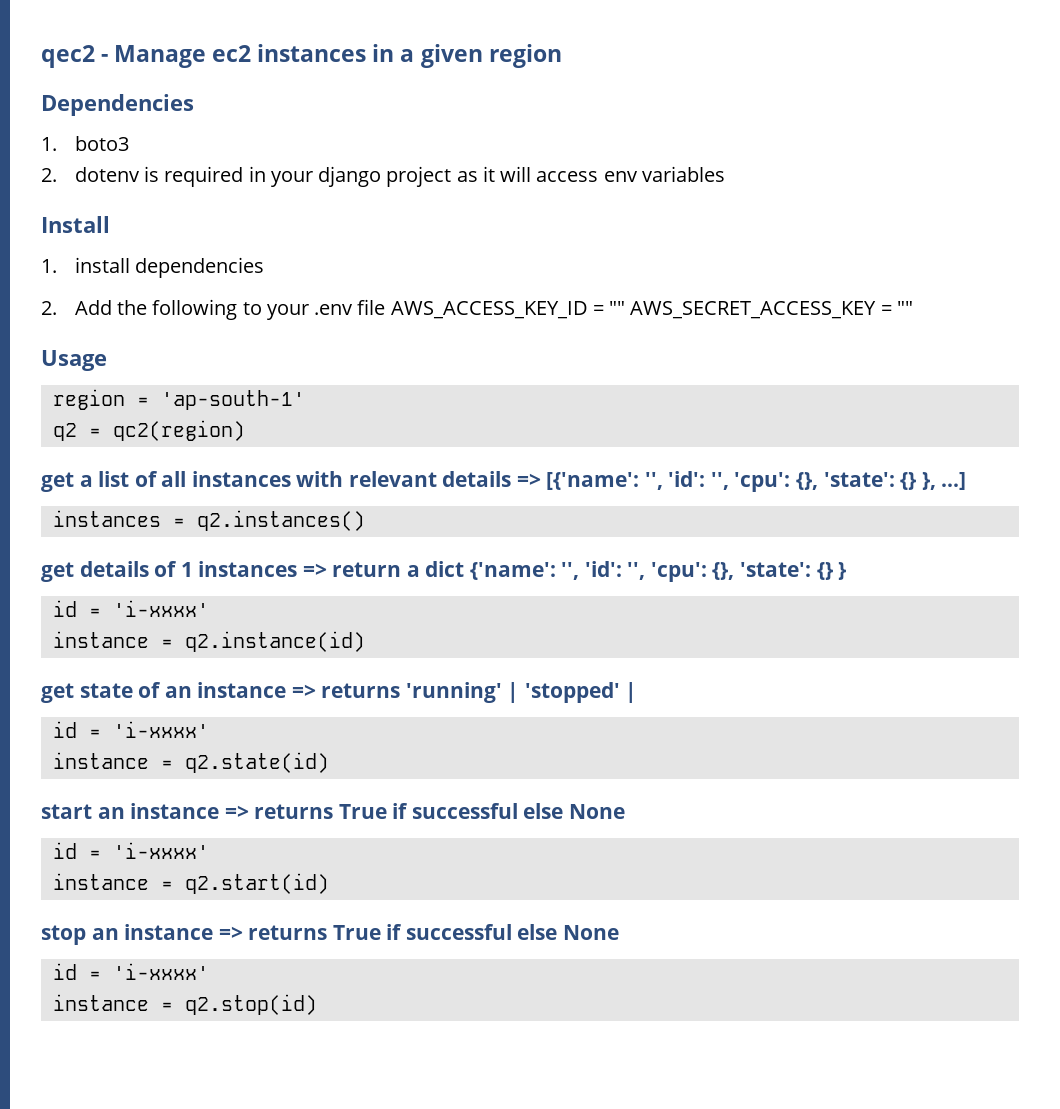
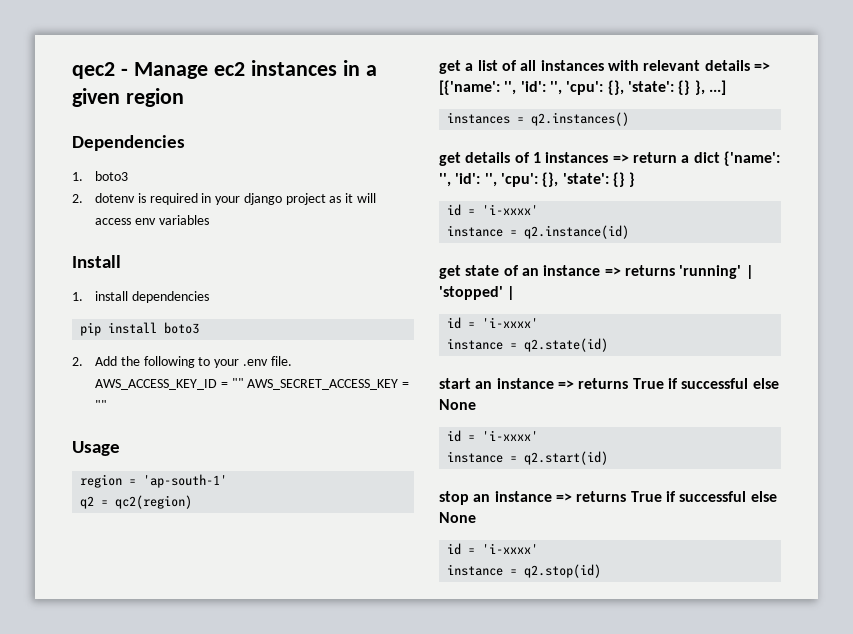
(265, 267) none -> [80,322,200,336] // pip install boto3
[357,299,386,315] file -> [270,356,292,366] file.

